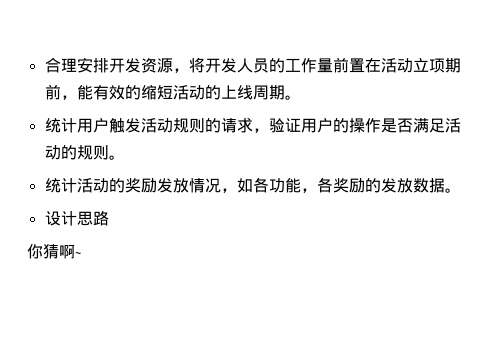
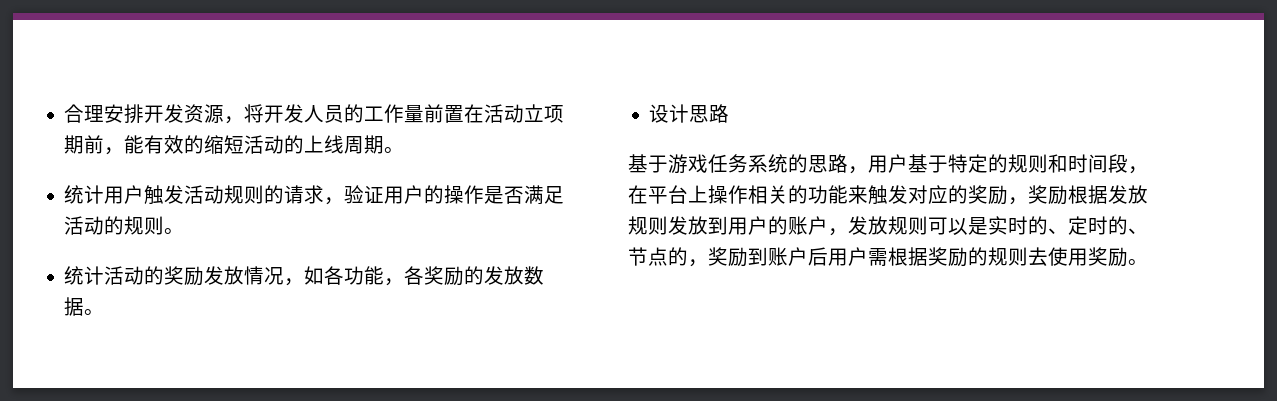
[27,244,81,259] 你猜啊~ -> [628,154,1148,174] [628,185,1148,205] [628,216,1148,236] [628,247,1148,267] 基于游戏任务系统的思路，用户基于特定的规则和时间段，在平台上操作相关的功能来触发对应的奖励，奖励根据发放规则发放到用户的账户，发放规则可以是实时的、定时的、节点的，奖励到账户后用户需根据奖励的规则去使用奖励。

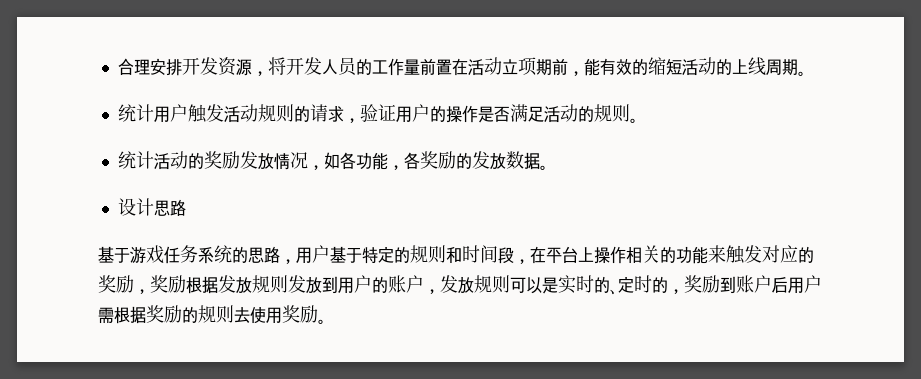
[1128,228,1148,234] [628,247,688,266] 、节点的 -> (668, 284) none

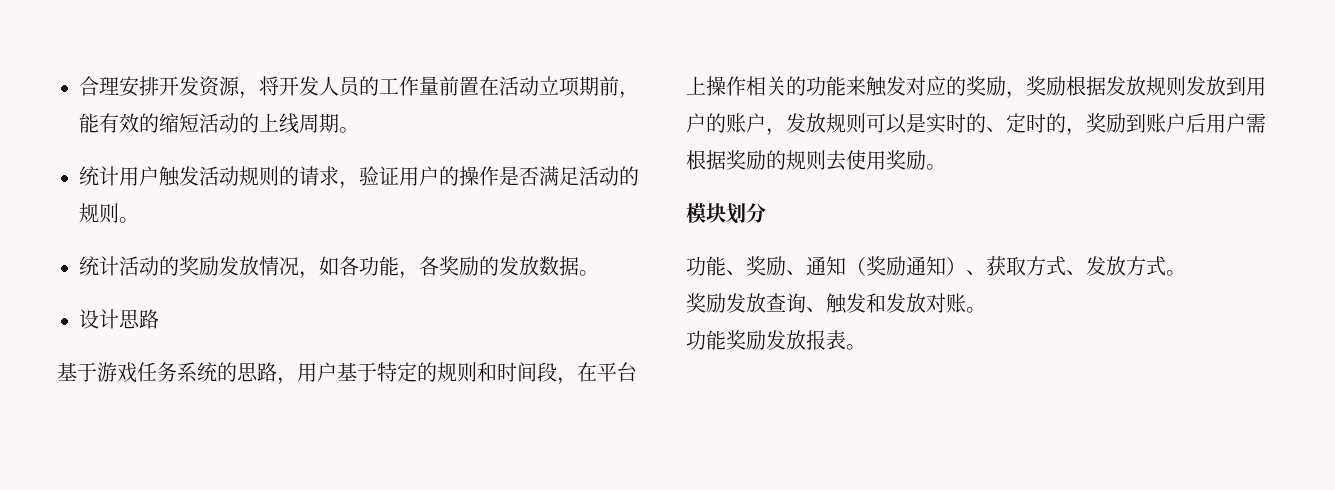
(326, 321) none -> [686,203,766,224] [686,256,1186,276] [686,293,986,314] [686,330,866,350] // 模块划分 // 功能、奖励、通知（奖励通知）、获取方式、发放方式。 // 奖励发放查询、触发和发放对账。 // 功能奖励发放报表。

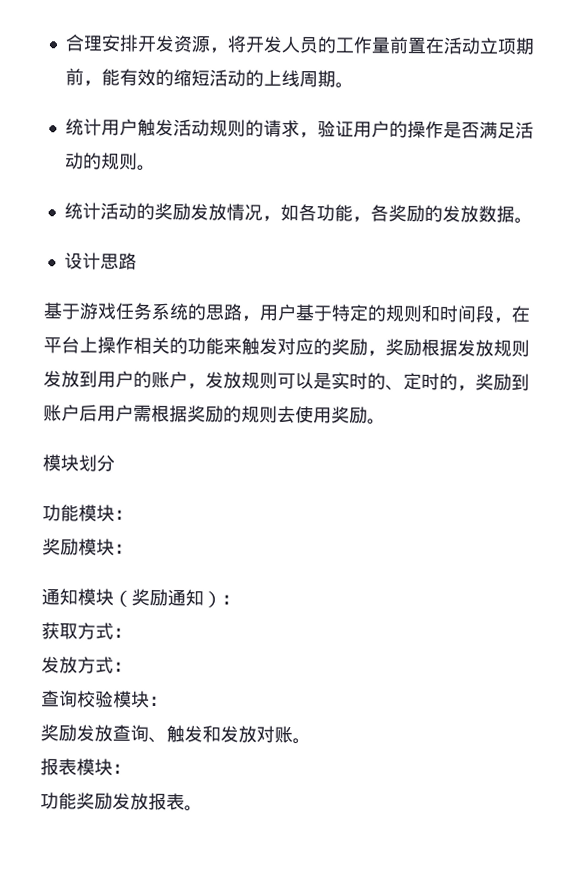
[726,256,846,276] 、奖励、通知 -> [78,504,133,522] [42,538,133,556] [41,588,114,606] 模块： // 奖励模块： // 通知模块
[966,270,986,275] 、 -> [221,594,240,605] ： //
[1066,270,1086,275] 、 -> [113,627,132,638] ： //
[1166,270,1186,276] 。 -> [113,661,132,672] [40,690,168,708] ： // 查询校验模块：
(986, 310) none -> [40,758,131,776] // 报表模块：

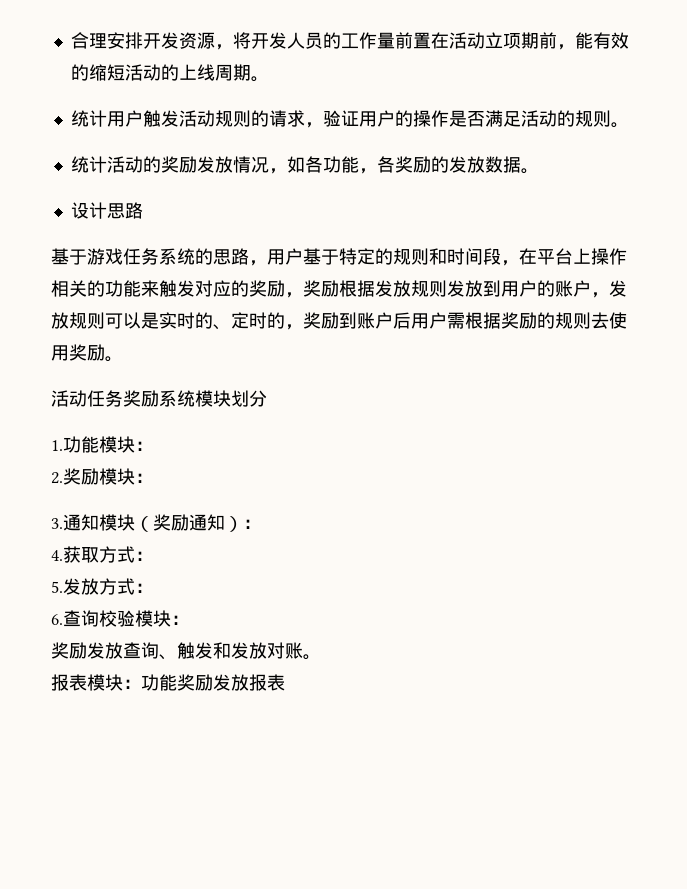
(386, 421) none -> [51,390,195,407] 活动任务奖励系统
(115, 463) none -> [51,440,63,451] 1.
(133, 514) none -> [51,472,63,484] 2.
(133, 548) none -> [51,518,63,529] 3.
(240, 599) none -> [51,550,63,561] 4.
(132, 632) none -> [51,581,63,593] 5.
(132, 666) none -> [51,614,63,625] 6.
(131, 768) // -> (141, 684) none
[184,805,203,812] 。 -> (285, 682) none

